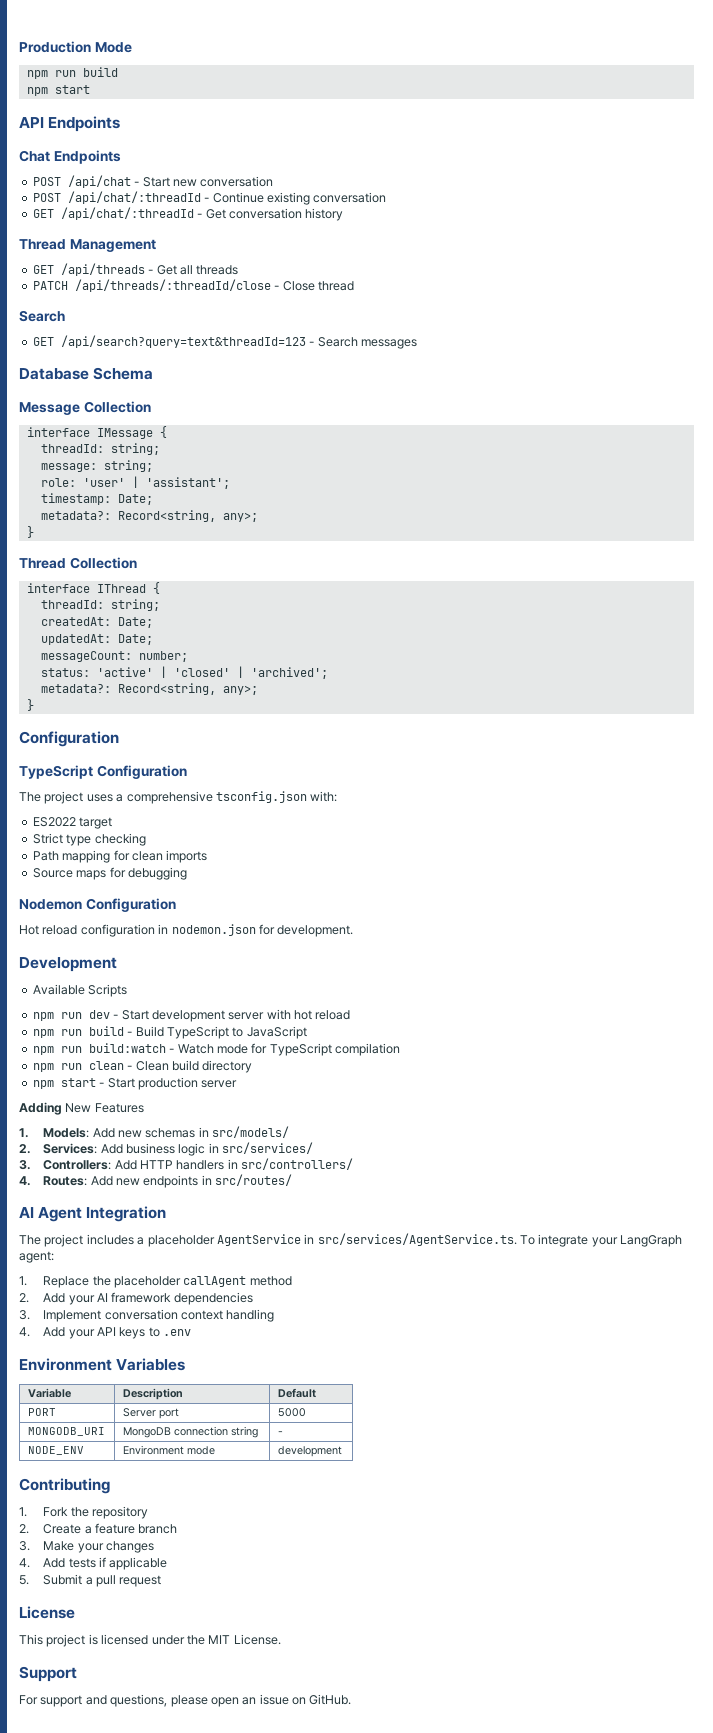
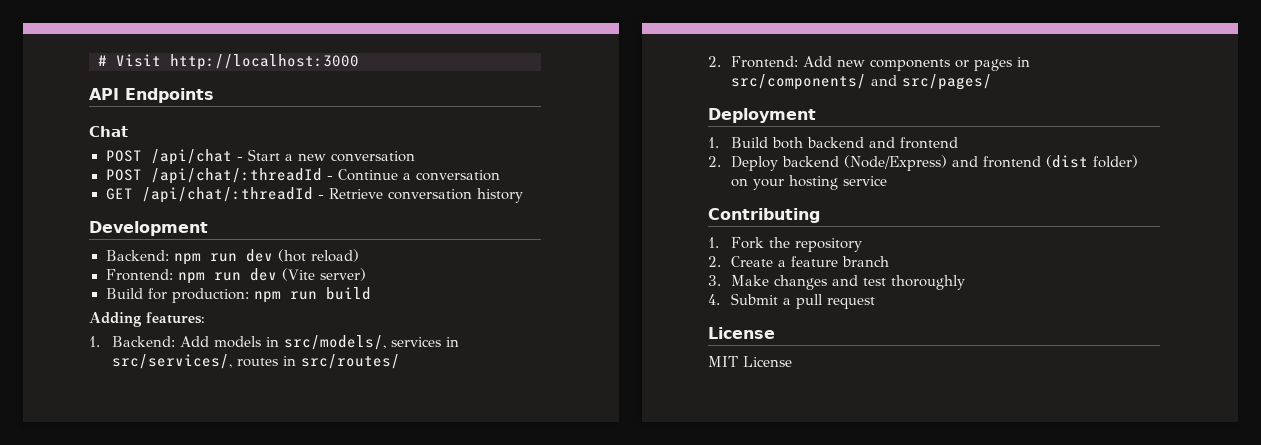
[19,41,132,53] [26,67,118,79] [26,85,90,96] Production Mode // npm run build // npm start -> [98,54,359,70] # Visit http://localhost:3000
[53,150,121,164] Endpoints -> (128, 131) none
(170, 182) none -> [284,154,293,161] a
[266,192,310,205] existing -> [402,173,411,180] a
[205,209,226,219] Get -> [328,188,383,199] Retrieve
[19,239,156,252] [32,263,239,276] [32,279,354,292] [19,310,65,322] [32,335,417,349] [19,367,154,380] [19,401,151,415] [26,426,167,439] [40,443,160,455] [40,460,153,472] [40,476,230,489] [40,493,153,505] [40,510,258,522] [26,526,34,538] [19,557,137,569] [26,582,160,594] [40,599,160,611] [40,617,153,628] [40,634,153,645] [40,651,188,662] [40,666,328,679] [40,683,258,695] [26,699,34,711] [19,731,119,747] [19,765,187,779] [19,791,338,804] [32,817,113,829] [32,833,146,846] [32,850,208,863] [32,867,187,880] [19,898,176,912] [19,924,354,937] // Thread Management // GET /api/threads - Get all threads // PATCH /api/threads/:threadId/close - Close thread // Search // GET /api/search?query=text&threadId=123 - Search messages // Database Schema // Message Collection // interface IMessage { // threadId: string; // message: string; // role: 'user' | 'assistant'; // timestamp: Date; // metadata?: Record<string, any>; // } // Thread Collection // interface IThread { // threadId: string; // createdAt: Date; // updatedAt: Date; // messageCount: number; // status: 'active' | 'closed' | 'archived'; // metadata?: Record<string, any>; // } // Configuration // TypeScript Configuration // The project uses a comprehensive tsconfig.json with: // ES2022 target // Strict type checking // Path mapping for clean imports // Source maps for debugging // Nodemon Configuration // Hot reload configuration in nodemon.json for development. -> (523, 195) none
[32,984,128,997] [32,1009,351,1022] [32,1026,307,1039] [32,1043,400,1056] [32,1060,253,1073] [32,1077,238,1090] Available Scripts // npm run dev - Start development server with hot reload // npm run build - Build TypeScript to JavaScript // npm run build:watch - Watch mode for TypeScript compilation // npm run clean - Clean build directory // npm start - Start production server -> [105,249,359,265] [105,268,366,284] [105,287,371,303] Backend: npm run dev (hot reload) // Frontend: npm run dev (Vite server) // Build for production: npm run build
[65,1103,144,1113] [19,1126,290,1138] [19,1142,314,1156] [19,1158,354,1170] [19,1174,293,1188] [19,1206,167,1222] [19,1233,683,1247] [19,1251,54,1263] [19,1276,292,1288] [19,1292,253,1305] [19,1309,275,1322] [19,1327,192,1339] [19,1358,186,1371] [27,1388,71,1398] [122,1388,183,1400] [277,1388,316,1398] [27,1408,56,1416] [122,1408,179,1419] [277,1408,306,1417] [27,1427,105,1436] [122,1426,258,1438] [277,1431,283,1435] [27,1446,84,1455] [122,1445,215,1455] [277,1446,342,1457] New Features // 1. Models: Add new schemas in src/models/ // 2. Services: Add business logic in src/services/ // 3. Controllers: Add HTTP handlers in src/controllers/ // 4. Routes: Add new endpoints in src/routes/ // AI Agent Integration // The project includes a placeholder AgentService in src/services/AgentService.ts. To integrate your LangGraph agent: // 1. Replace the placeholder callAgent method // 2. Add your AI framework dependencies // 3. Implement conversation context handling // 4. Add your API keys to .env // Environment Variables // Variable | Description | Default // PORT | Server port | 5000 // MONGODB_URI | MongoDB connection string | - // NODE_ENV | Environment mode | development -> [146,312,205,324] [89,335,460,350] [112,354,401,369] [708,56,1031,71] [731,74,993,90] [708,108,816,123] [708,137,959,149] [708,155,1139,171] [731,175,888,190] features: // 1. Backend: Add models in src/models/, services in src/services/, routes in src/routes/ // 2. Frontend: Add new components or pages in src/components/ and src/pages/ // Deployment // 1. Build both backend and frontend // 2. Deploy backend (Node/Express) and frontend (dist folder) on your hosting service
[77,1543,104,1553] your -> (770, 280) none
[19,1557,168,1570] [19,1575,29,1585] // 4. Add tests if applicable // 5. -> [832,275,966,290] [708,294,720,305] and test thoroughly // 4.
[19,1634,281,1647] [19,1666,77,1682] [19,1694,352,1707] This project is licensed under the MIT License. // Support // For support and questions, please open an issue on GitHub. -> [708,356,792,367] MIT License

